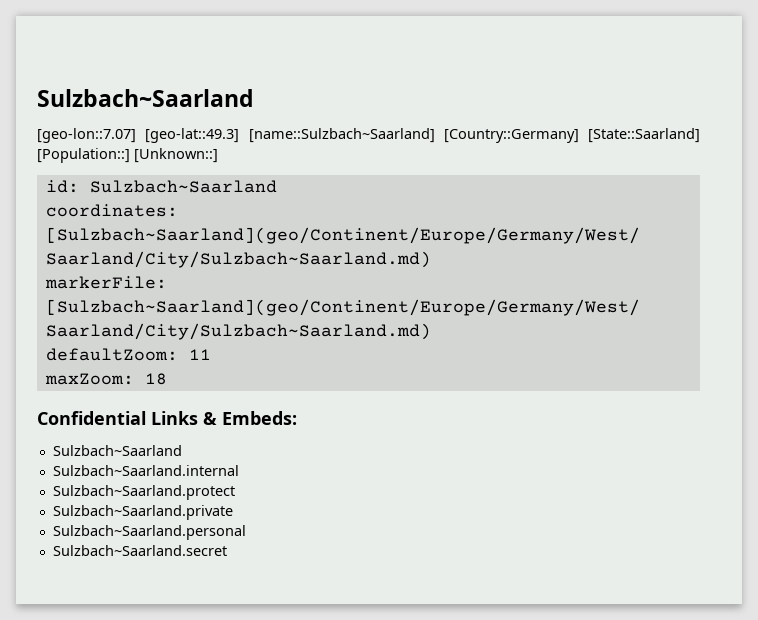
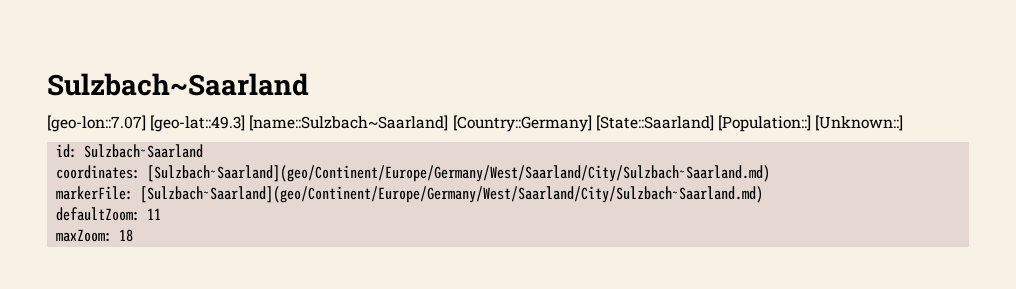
[37,411,297,425] [52,445,182,456] [52,465,239,476] [52,485,235,500] [52,505,233,520] [52,525,246,540] [52,545,227,556] // Confidential Links & Embeds: // Sulzbach~Saarland // Sulzbach~Saarland.internal // Sulzbach~Saarland.protect // Sulzbach~Saarland.private // Sulzbach~Saarland.personal // Sulzbach~Saarland.secret -> (134, 235) none

